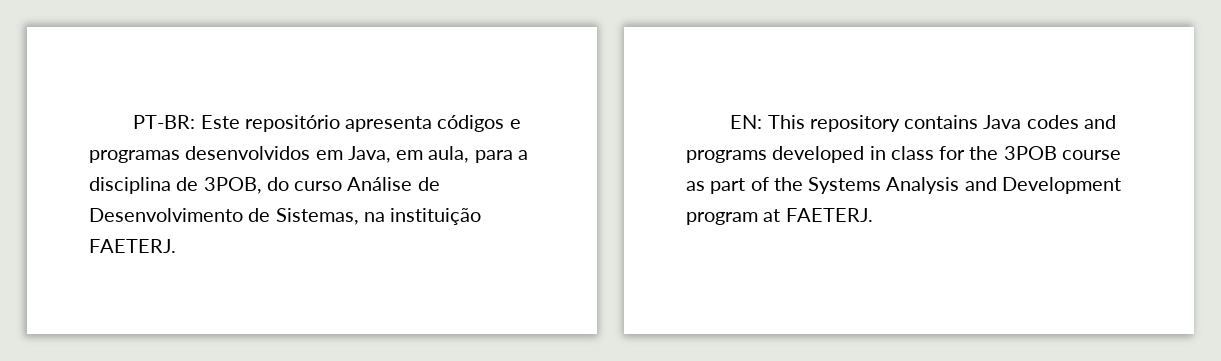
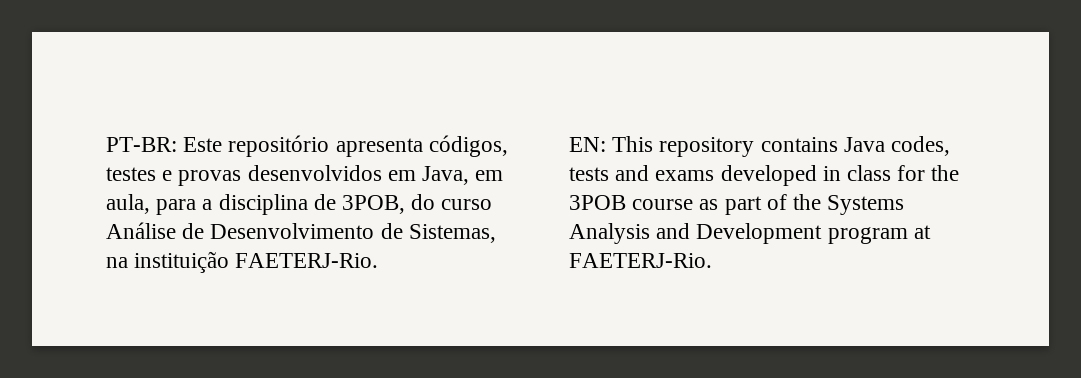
[437,115,521,132] [89,150,180,163] códigos e programas -> [428,135,508,157] [106,167,242,186] códigos, testes e provas
[89,239,176,253] FAETERJ. -> [235,253,379,268] FAETERJ-Rio.
[1026,115,1116,129] [686,150,767,163] codes and programs -> [891,136,951,156] [569,165,715,181] codes, tests and exams
[785,208,873,222] FAETERJ. -> [569,253,712,268] FAETERJ-Rio.

